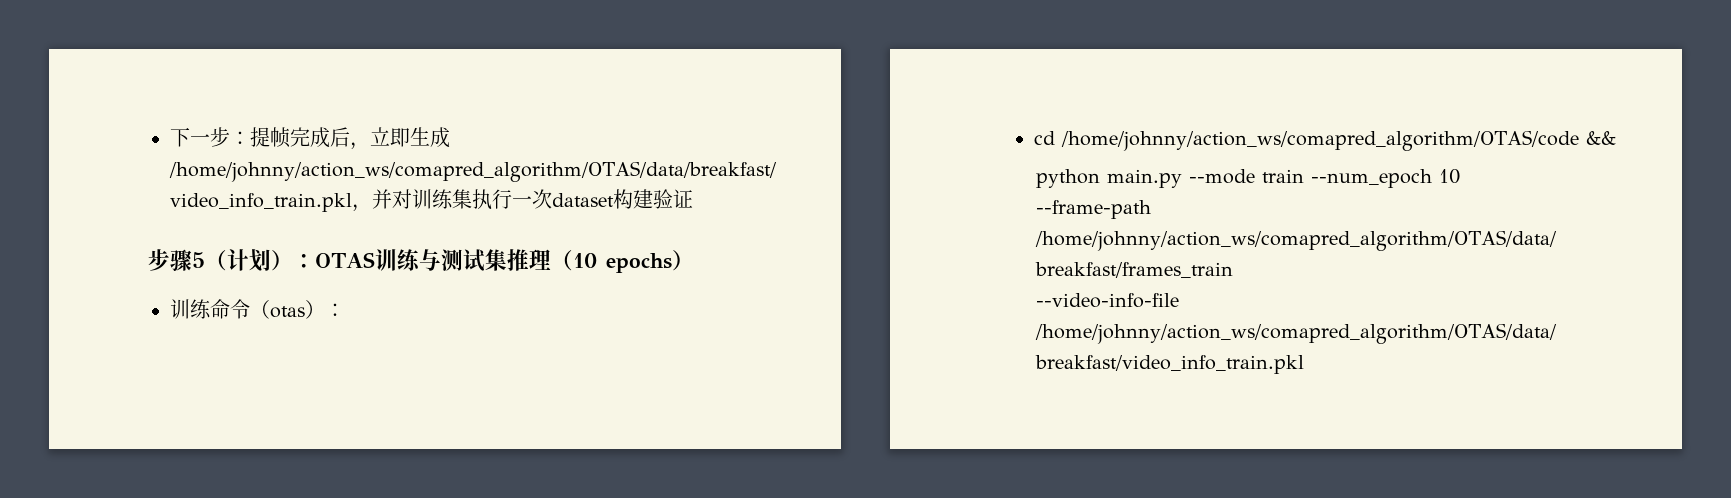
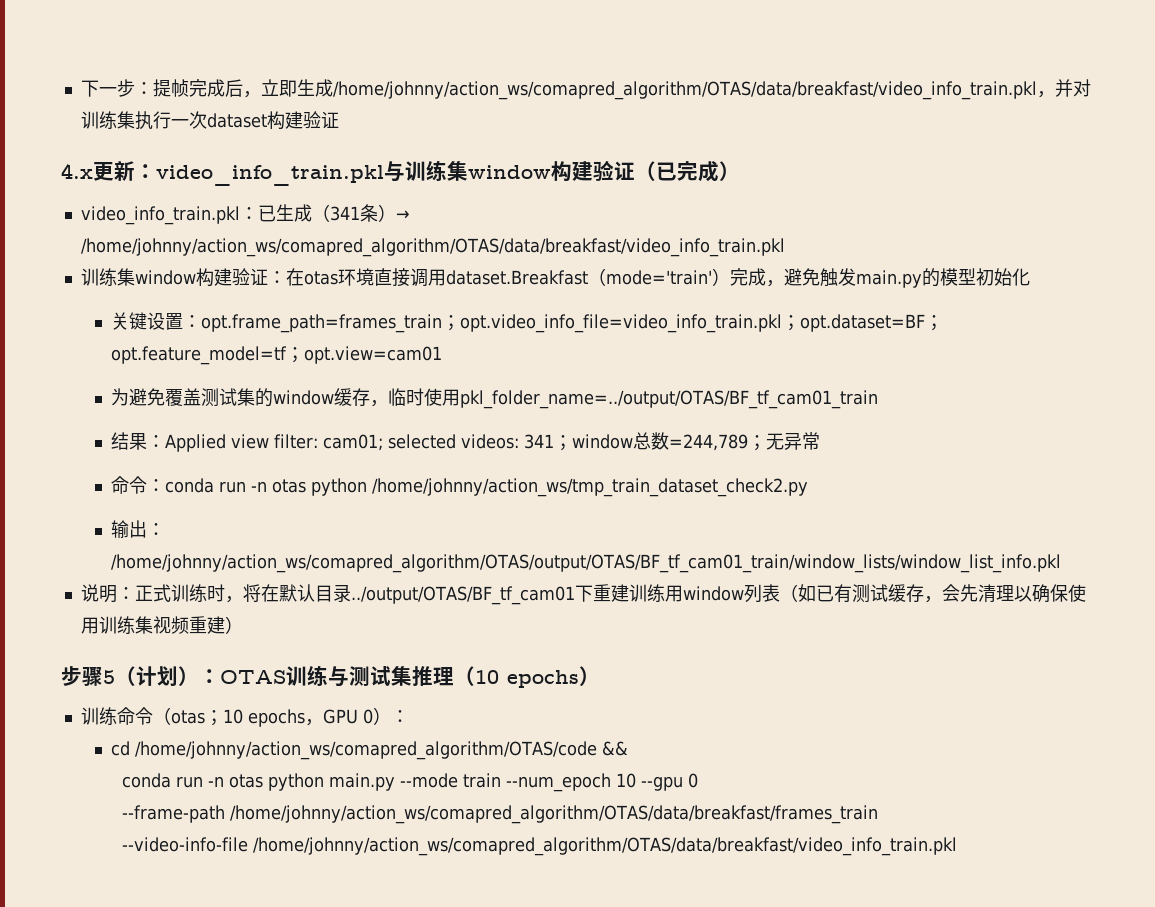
(693, 198) none -> [61,160,740,186] [80,204,410,225] [80,238,785,257] [80,268,1030,288] [111,312,944,333] [111,346,443,365] [111,388,879,409] [111,432,821,452] [111,476,809,497] [111,520,166,539] [111,554,1062,573] [80,584,1086,605] [80,616,243,634] // 4.x更新：video_info_train.pkl与训练集window构建验证（已完成） // video_info_train.pkl：已生成（341条）→ /home/johnny/action_ws/comapred_algorithm/OTAS/data/breakfast/video_info_train.pkl // 训练集window构建验证：在otas环境直接调用dataset.Breakfast（mode='train'）完成，避免触发main.py的模型初始化 // 关键设置：opt.frame_path=frames_train；opt.video_info_file=video_info_train.pkl；opt.dataset=BF；opt.feature_model=tf；opt.view=cam01 // 为避免覆盖测试集的window缓存，临时使用pkl_folder_name=../output/OTAS/BF_tf_cam01_train // 结果：Applied view filter: cam01; selected videos: 341；window总数=244,789；无异常 // 命令：conda run -n otas python /home/johnny/action_ws/tmp_train_dataset_check2.py // 输出：/home/johnny/action_ws/comapred_algorithm/OTAS/output/OTAS/BF_tf_cam01_train/window_lists/window_list_info.pkl // 说明：正式训练时，将在默认目录../output/OTAS/BF_tf_cam01下重建训练用window列表（如已有测试缓存，会先清理以确保使用训练集视频重建）
(305, 312) none -> [204,709,373,727] ；10 epochs，GPU 0
(1617, 138) none -> [122,773,264,788] conda run -n otas
(1460, 176) none -> [641,773,699,791] --gpu 0

